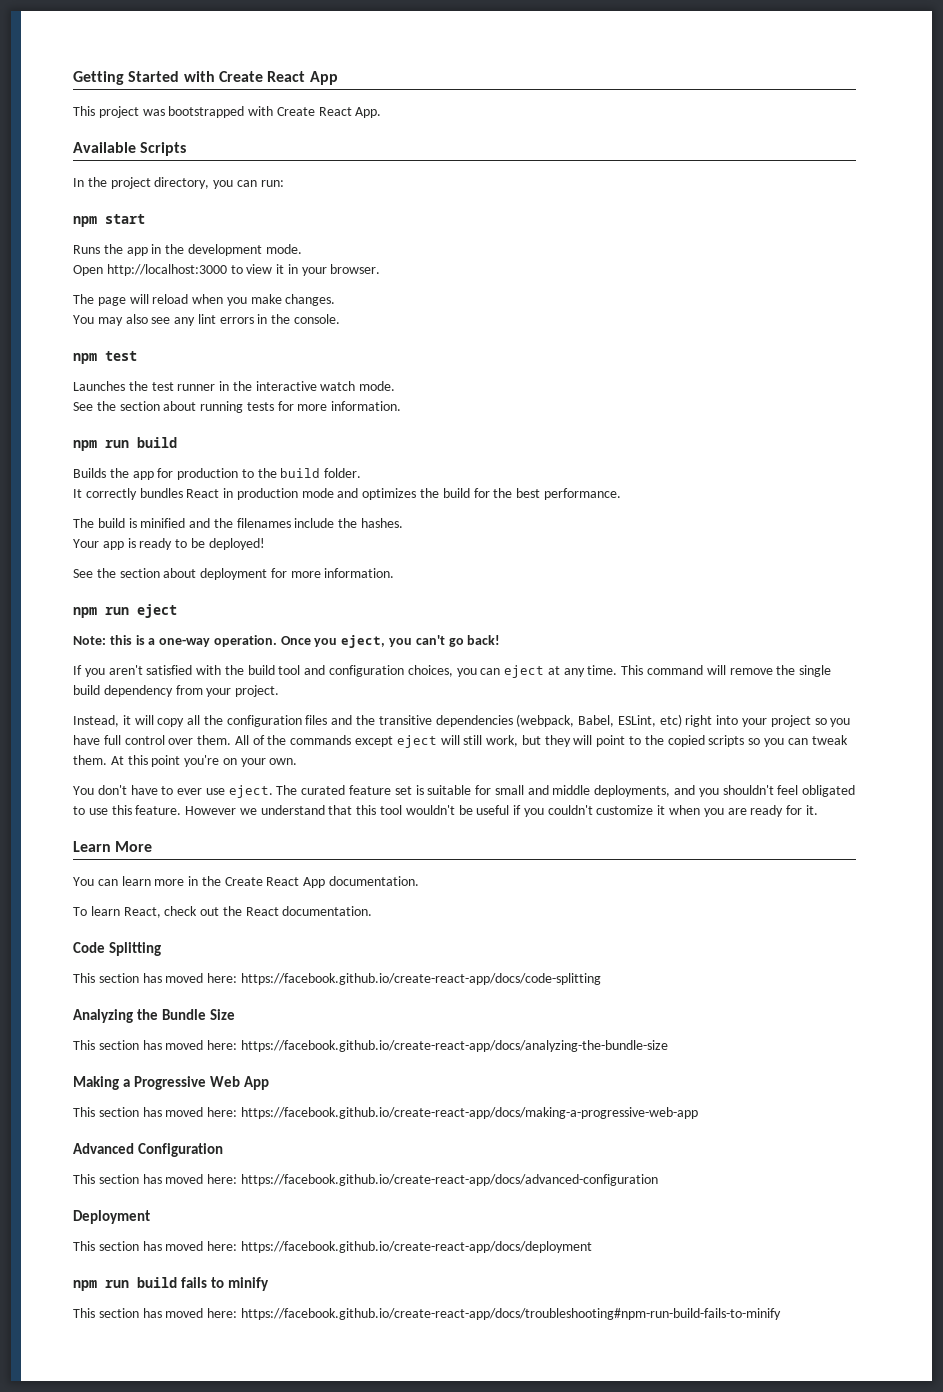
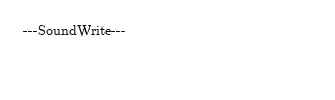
[73,71,338,85] [73,106,382,118] [73,142,187,156] [73,177,284,189] [73,214,145,227] [73,244,302,256] [73,264,381,276] [73,294,336,306] [73,314,341,326] [73,351,137,364] [73,381,396,391] [73,401,402,413] [73,437,177,451] [73,468,362,480] [73,488,621,500] [73,518,404,528] [73,538,265,550] [73,568,395,580] [73,604,177,618] [73,635,501,648] [73,665,832,678] [73,685,280,697] [73,714,851,727] [73,735,848,748] [73,755,298,767] [73,785,856,798] [73,805,818,817] [73,841,153,852] [73,876,420,888] [73,906,373,918] [73,942,161,956] [73,973,601,985] [73,1009,235,1023] [73,1040,668,1052] [73,1076,269,1090] [73,1107,698,1119] [73,1143,223,1157] [73,1174,658,1186] [73,1210,150,1224] [73,1241,592,1253] [73,1277,269,1291] [73,1308,781,1320] Getting Started with Create React App // This project was bootstrapped with Create React App. // Available Scripts // In the project directory, you can run: // npm start // Runs the app in the development mode. // Open http://localhost:3000 to view it in your browser. // The page will reload when you make changes. // You may also see any lint errors in the console. // npm test // Launches the test runner in the interactive watch mode. // See the section about running tests for more information. // npm run build // Builds the app for production to the build folder. // It correctly bundles React in production mode and optimizes the build for the best performance. // The build is minified and the filenames include the hashes. // Your app is ready to be deployed! // See the section about deployment for more information. // npm run eject // Note: this is a one-way operation. Once you eject, you can't go back! // If you aren't satisfied with the build tool and configuration choices, you can eject at any time. This command will remove the single build dependency from your project. // Instead, it will copy all the configuration files and the transitive dependencies (webpack, Babel, ESLint, etc) right into your project so you have full control over them. All of the commands except eject will still work, but they will point to the copied scripts so you can tweak them. At this point you're on your own. // You don't have to ever use eject. The curated feature set is suitable for small and middle deployments, and you shouldn't feel obligated to use this feature. However we understand that this tool wouldn't be useful if you couldn't customize it when you are ready for it. // Learn More // You can learn more in the Create React App documentation. // To learn React, check out the React documentation. // Code Splitting // This section has moved here: https://facebook.github.io/create-react-app/docs/code-splitting // Analyzing the Bundle Size // This section has moved here: https://facebook.github.io/create-react-app/docs/analyzing-the-bundle-size // Making a Progressive Web App // This section has moved here: https://facebook.github.io/create-react-app/docs/making-a-progressive-web-app // Advanced Configuration // This section has moved here: https://facebook.github.io/create-react-app/docs/advanced-configuration // Deployment // This section has moved here: https://facebook.github.io/create-react-app/docs/deployment // npm run build fails to minify // This section has moved here: https://facebook.github.io/create-react-app/docs/troubleshooting#npm-run-build-fails-to-minify -> [23,25,126,38] ---SoundWrite---

